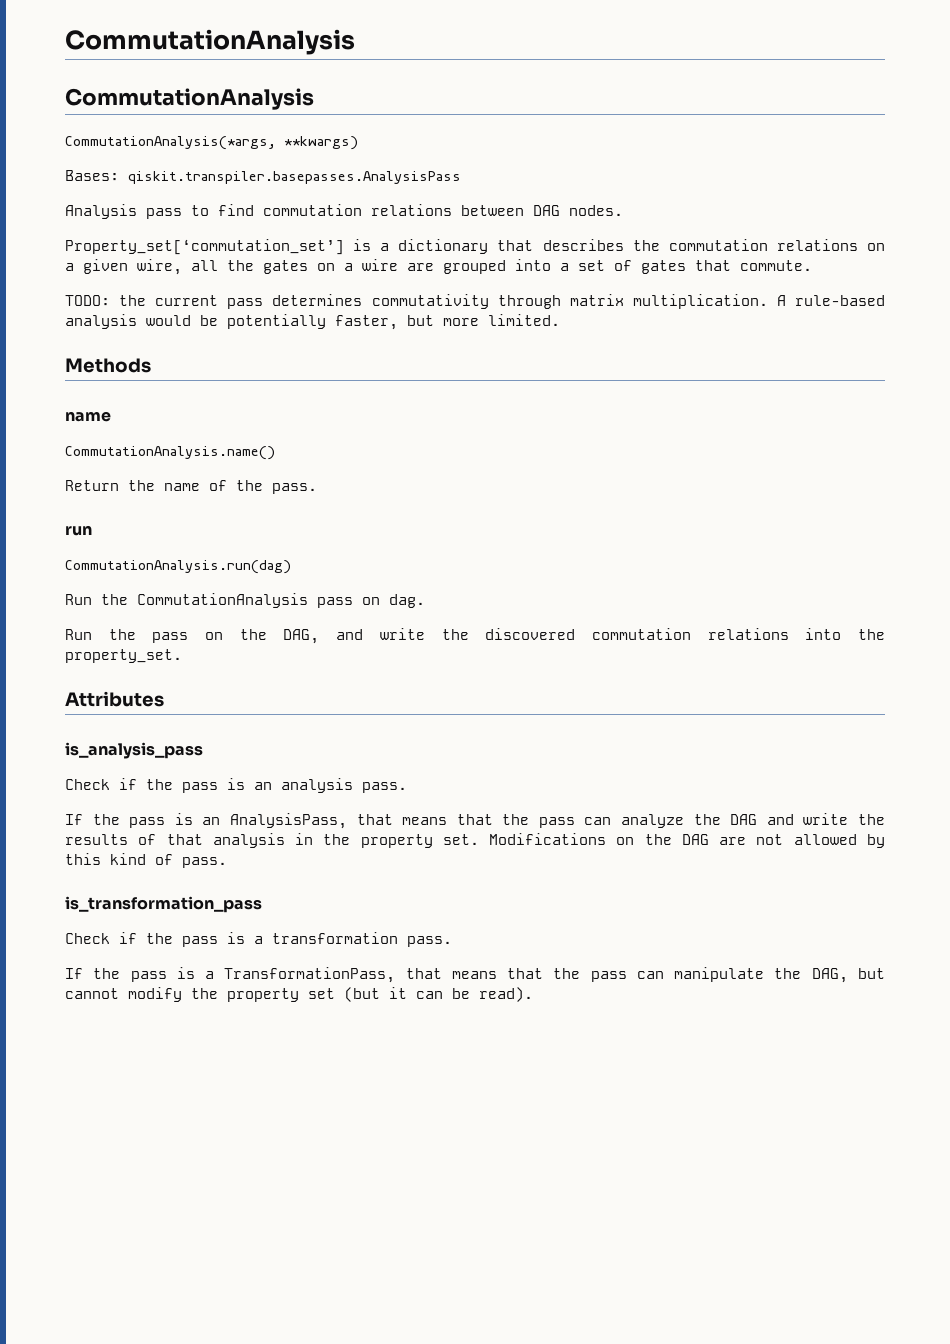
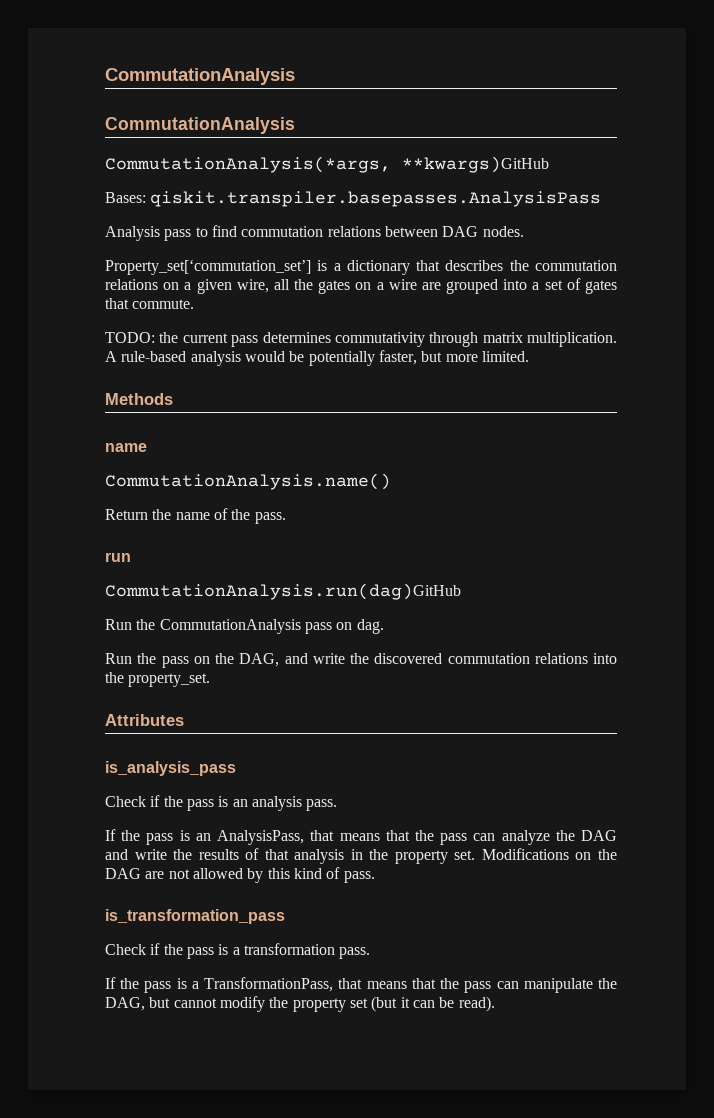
[284,136,358,150] **kwargs) -> [402,156,549,173] **kwargs)GitHub
[65,560,291,574] CommutationAnalysis.run(dag) -> [105,583,461,600] CommutationAnalysis.run(dag)GitHub

